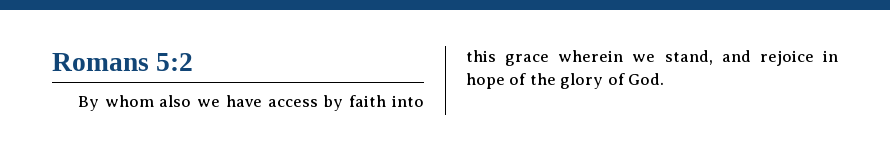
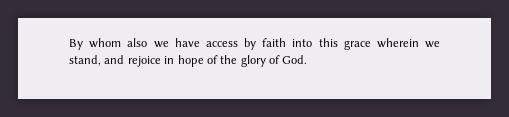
[52,53,194,71] Romans 5:2 // -> (69, 44) none

